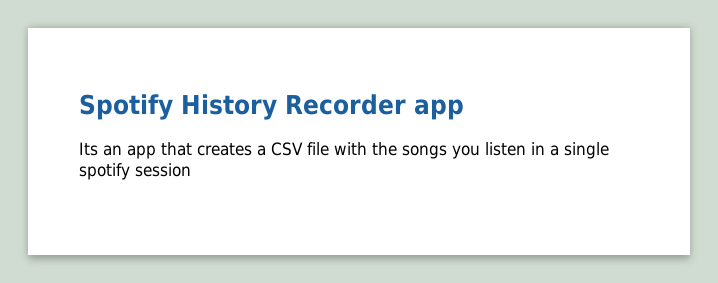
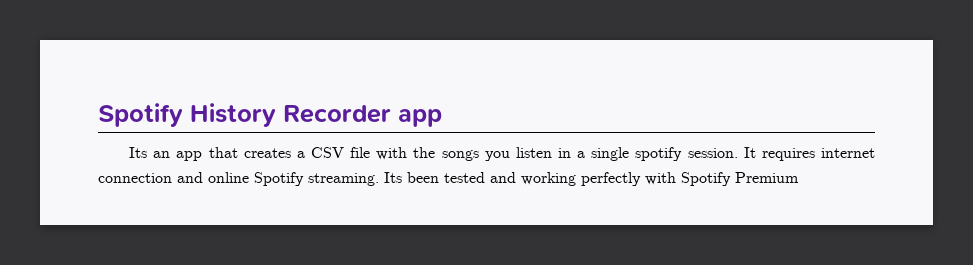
[135,163,191,177] session -> [687,147,875,161] [98,172,799,186] session. It requires internet connection and online Spotify streaming. Its been tested and working perfectly with Spotify Premium

